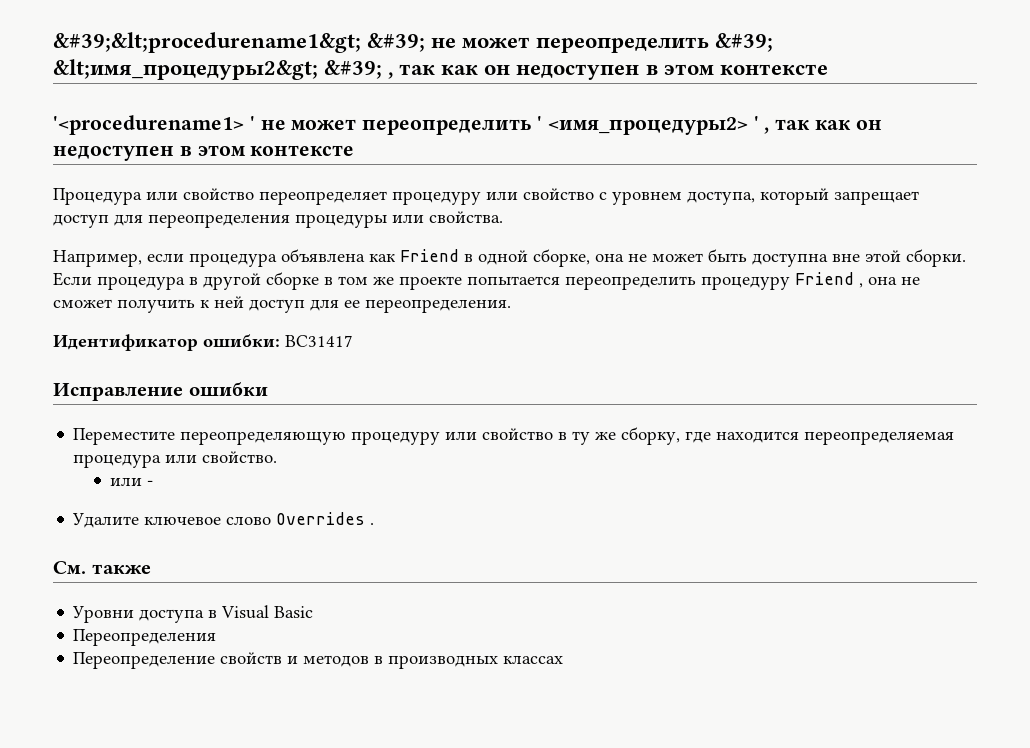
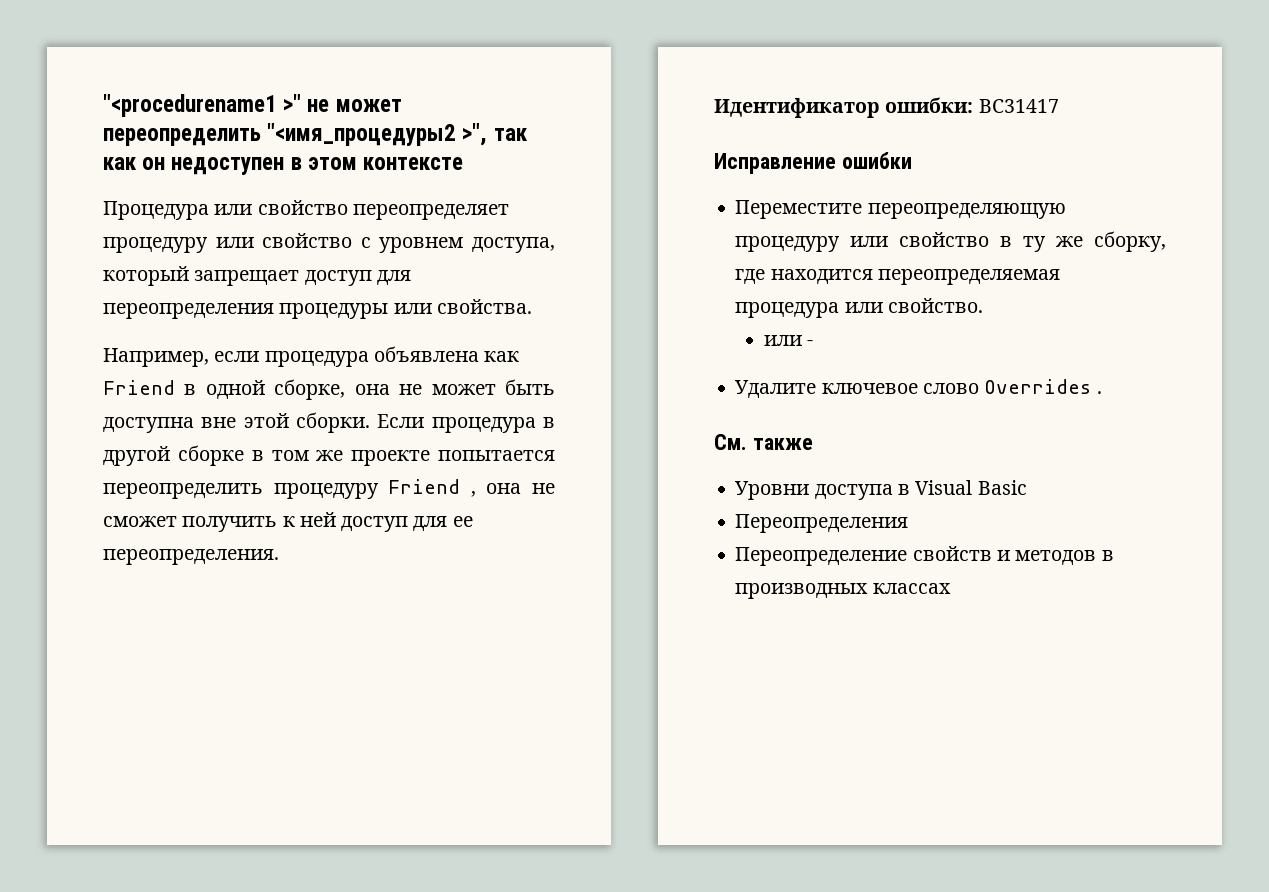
[53,32,774,53] [53,59,828,80] [53,115,770,135] &#39;&lt;procedurename1&gt; &#39; не может переопределить &#39; &lt;имя_процедуры2&gt; &#39; , так как он недоступен в этом контексте // '<procedurename1> ' не может переопределить ' <имя_процедуры2> ' , -> [103,94,402,117] [103,123,488,146] "<procedurename1 >" не может переопределить "<имя_процедуры2 >",

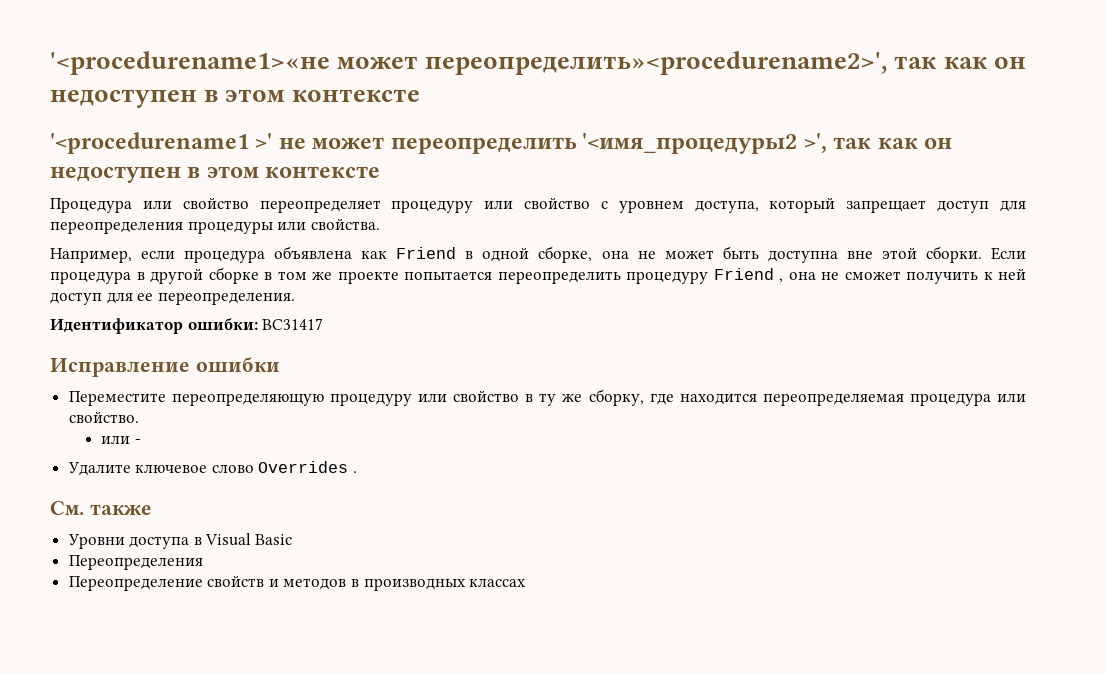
[103,94,302,117] "<procedurename1 >" -> [50,51,1026,75] [50,89,421,108] [50,132,273,154] '<procedurename1>«не может переопределить»<procedurename2>', так как он недоступен в этом контексте // '<procedurename1 >'
[267,123,488,146] "<имя_процедуры2 >", -> [582,133,827,154] '<имя_процедуры2 >',

